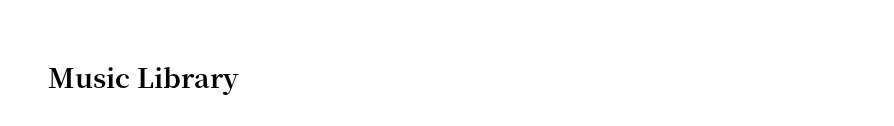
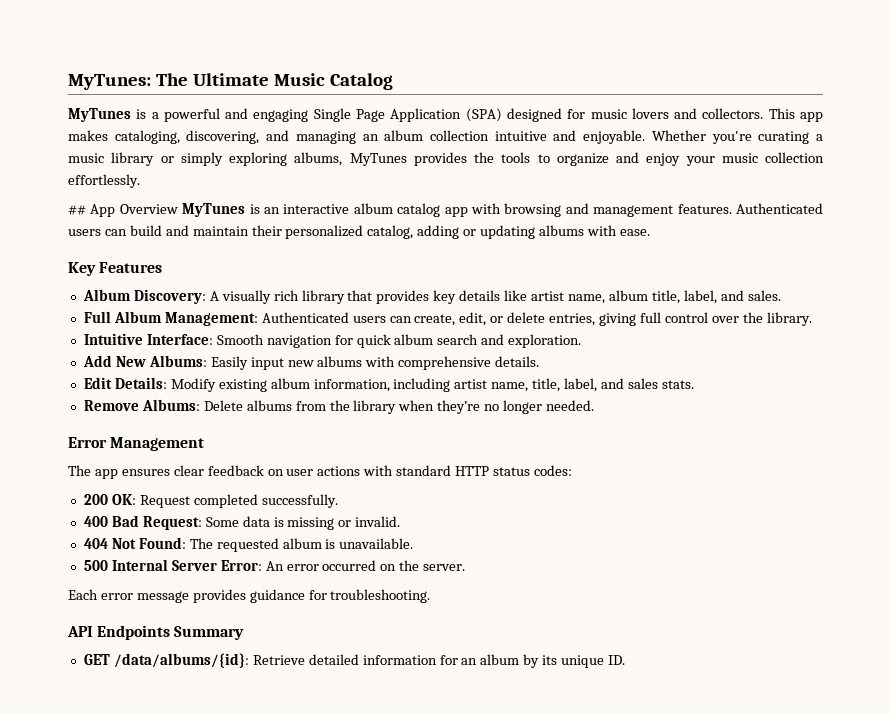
[48,66,240,95] Music Library -> [68,73,393,90] [68,108,823,122] [68,130,823,144] [68,152,824,166] [68,174,140,188] [68,203,823,217] [68,225,650,239] [68,262,163,276] [82,289,781,304] [83,311,812,326] [83,333,582,348] [82,355,540,370] [83,377,694,392] [83,399,595,414] [68,437,205,451] [68,465,572,479] [83,494,338,508] [83,515,401,530] [83,537,414,552] [83,559,466,571] [68,589,431,603] [67,625,245,640] [83,653,626,668] MyTunes: The Ultimate Music Catalog // MyTunes is a powerful and engaging Single Page Application (SPA) designed for music lovers and collectors. This app makes cataloging, discovering, and managing an album collection intuitive and enjoyable. Whether you're curating a music library or simply exploring albums, MyTunes provides the tools to organize and enjoy your music collection effortlessly. // ## App Overview MyTunes is an interactive album catalog app with browsing and management features. Authenticated users can build and maintain their personalized catalog, adding or updating albums with ease. // Key Features // Album Discovery: A visually rich library that provides key details like artist name, album title, label, and sales. // Full Album Management: Authenticated users can create, edit, or delete entries, giving full control over the library. // Intuitive Interface: Smooth navigation for quick album search and exploration. // Add New Albums: Easily input new albums with comprehensive details. // Edit Details: Modify existing album information, including artist name, title, label, and sales stats. // Remove Albums: Delete albums from the library when they’re no longer needed. // Error Management // The app ensures clear feedback on user actions with standard HTTP status codes: // 200 OK: Request completed successfully. // 400 Bad Request: Some data is missing or invalid. // 404 Not Found: The requested album is unavailable. // 500 Internal Server Error: An error occurred on the server. // Each error message provides guidance for troubleshooting. // API Endpoints Summary // GET /data/albums/{id}: Retrieve detailed information for an album by its unique ID.

